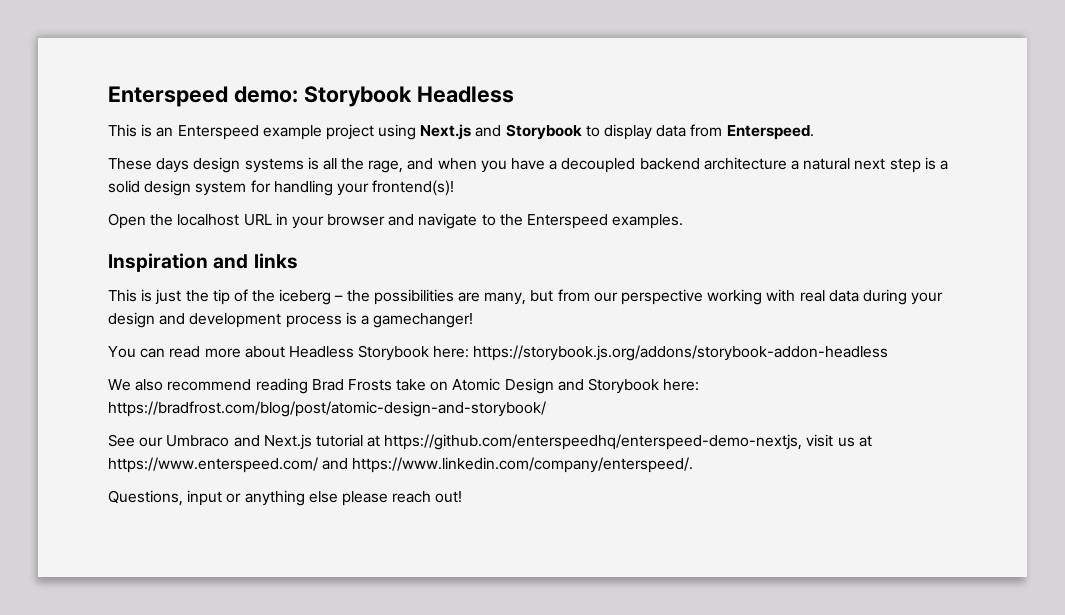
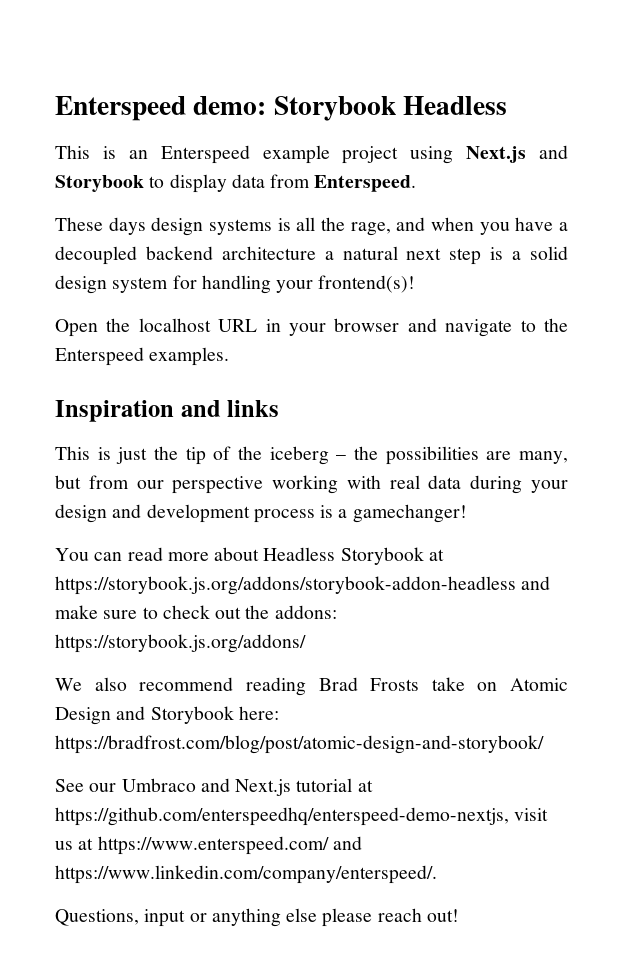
[433,346,470,358] here: -> [428,549,444,561] at
(889, 353) none -> [521,576,551,590] [55,605,337,619] [55,634,306,653] and make sure to check out the addons: https://storybook.js.org/addons/

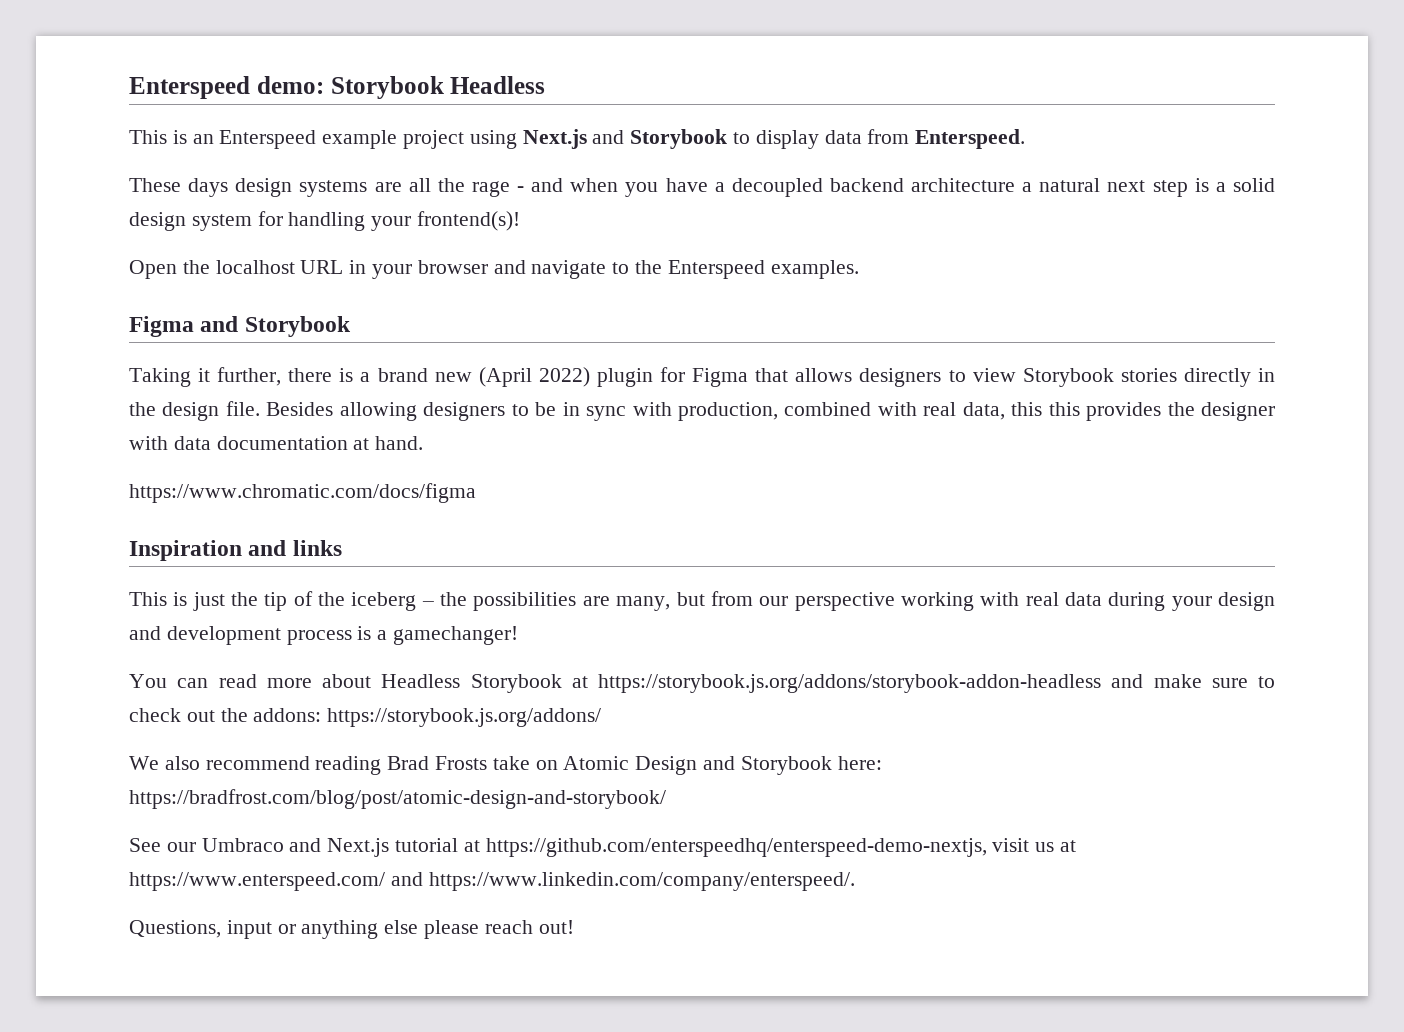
[277,218,291,231] is -> [374,182,402,192] are
[350,222,391,236] rage, -> [471,181,525,197] rage -
(230, 356) none -> [129,316,351,337] [129,367,1275,387] [129,401,1276,421] [129,436,424,450] [129,483,476,503] // Figma and Storybook // Taking it further, there is a brand new (April 2022) plugin for Figma that allows designers to view Storybook stories directly in the design file. Besides allowing designers to be in sync with production, combined with real data, this this provides the designer with data documentation at hand. // https://www.chromatic.com/docs/figma

